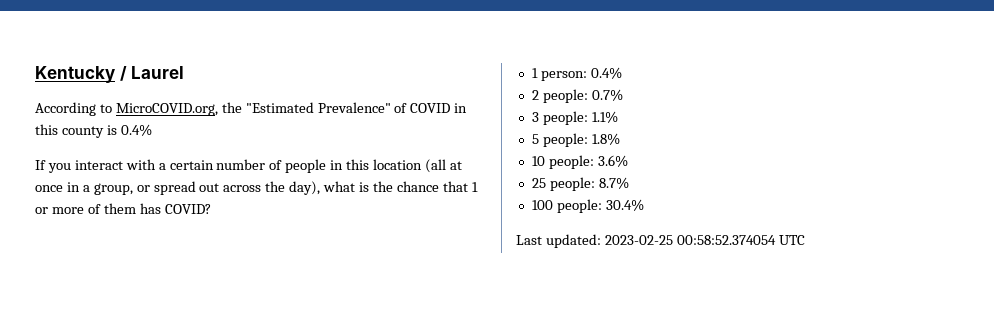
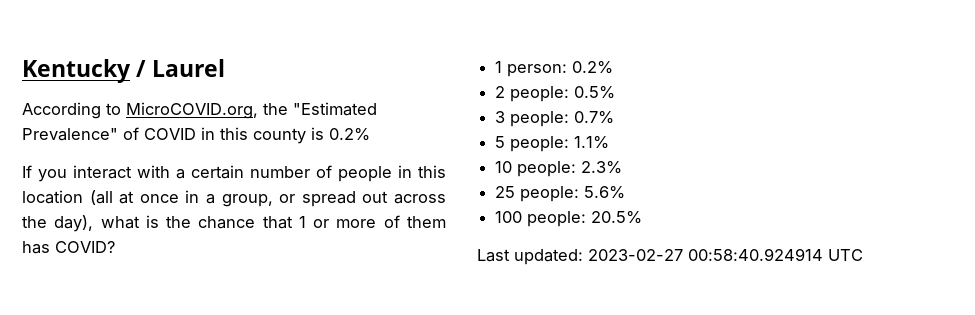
[120,124,152,136] 0.4% -> [329,128,370,141] 0.2%
[590,67,622,79] 0.4% -> [572,61,614,74] 0.2%
[591,89,623,101] 0.7% -> [574,86,616,99] 0.5%
[591,111,618,123] 1.1% -> [574,111,615,124] 0.7%
[591,133,620,145] 1.8% -> [574,136,610,149] 1.1%
[597,155,628,167] 3.6% -> [581,161,623,174] 2.3%
[598,177,629,189] 8.7% -> [584,186,626,199] 5.6%
[605,199,644,211] 30.4% -> [591,211,643,224] 20.5%
[604,235,776,245] 2023-02-25 00:58:52.374054 -> [588,248,823,261] 2023-02-27 00:58:40.924914

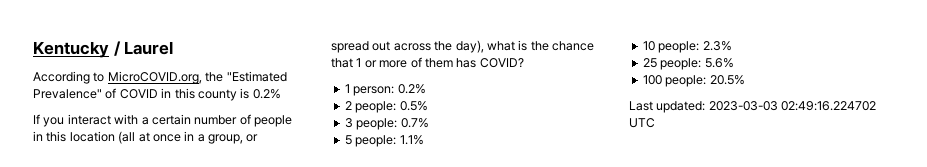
[588,248,823,261] 2023-02-27 00:58:40.924914 -> [708,101,877,111] 2023-03-03 02:49:16.224702

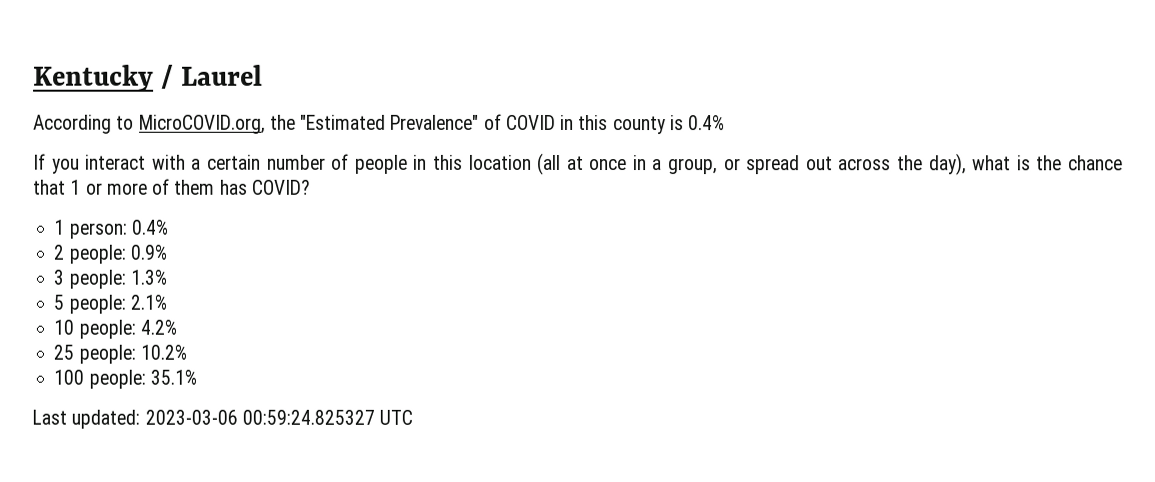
[252,89,281,99] 0.2% -> [688,115,726,131] 0.4%
[397,84,426,94] 0.2% -> [131,219,169,235] 0.4%
[399,101,428,111] 0.5% -> [129,244,167,260] 0.9%
[400,118,429,128] 0.7% -> [129,269,167,285] 1.3%
[399,135,424,145] 1.1% -> [129,294,167,310] 2.1%
[702,41,732,51] 2.3% -> [139,319,177,335] 4.2%
[704,58,734,68] 5.6% -> [139,344,187,360] 10.2%
[709,75,745,85] 20.5% -> [149,369,197,385] 35.1%
[708,101,877,111] 2023-03-03 02:49:16.224702 -> [144,409,375,425] 2023-03-06 00:59:24.825327

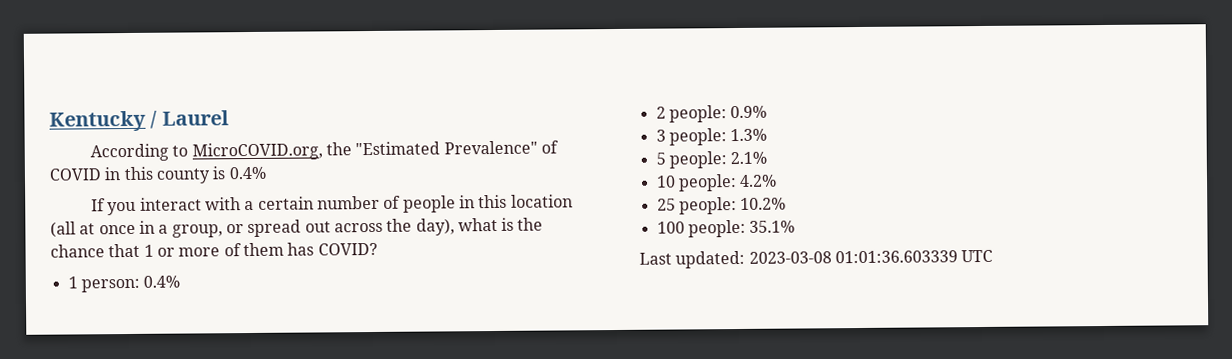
[144,409,375,425] 2023-03-06 00:59:24.825327 -> [748,250,958,264] 2023-03-08 01:01:36.603339

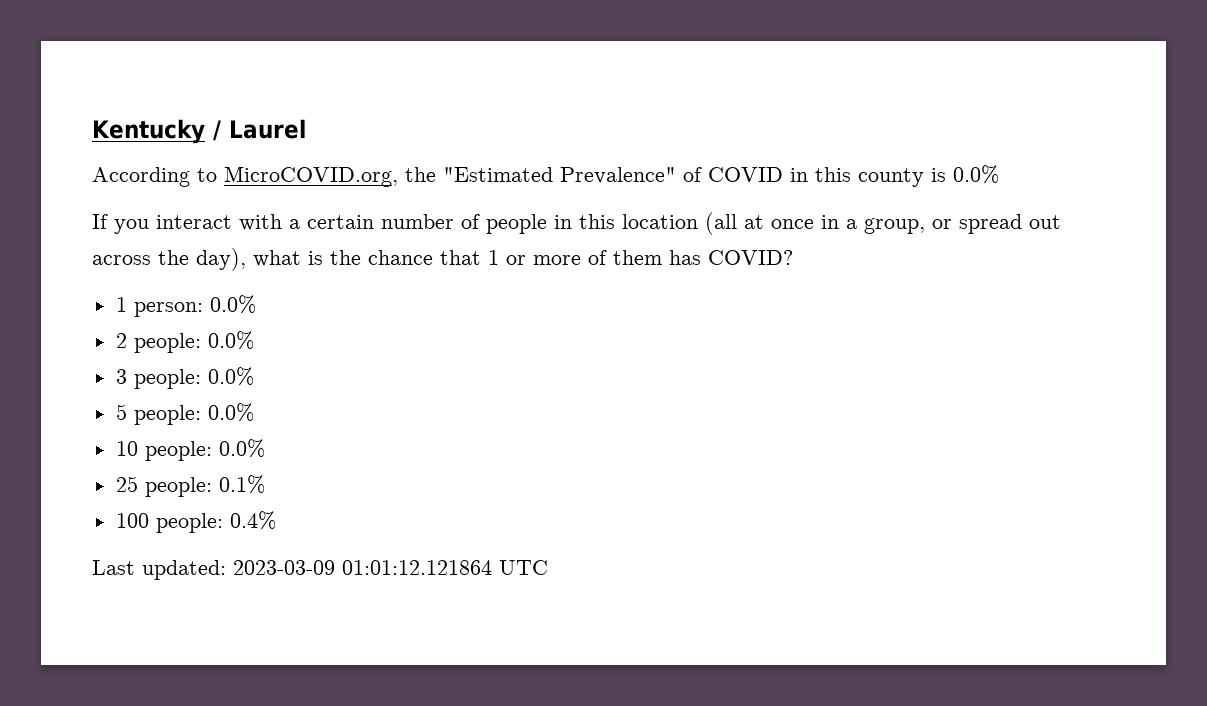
[228,166,266,180] 0.4% -> [953,165,999,184] 0.0%
[143,275,181,288] 0.4% -> [209,295,256,314] 0.0%
[730,105,768,119] 0.9% -> [207,331,254,350] 0.0%
[730,128,768,142] 1.3% -> [207,367,254,386] 0.0%
[730,151,768,165] 2.1% -> [207,403,254,422] 0.0%
[739,174,778,187] 4.2% -> [218,439,265,458] 0.0%
[740,197,787,210] 10.2% -> [218,475,265,494] 0.1%
[749,220,796,233] 35.1% -> [229,511,276,530] 0.4%
[748,250,958,264] 2023-03-08 01:01:36.603339 -> [233,560,492,575] 2023-03-09 01:01:12.121864

